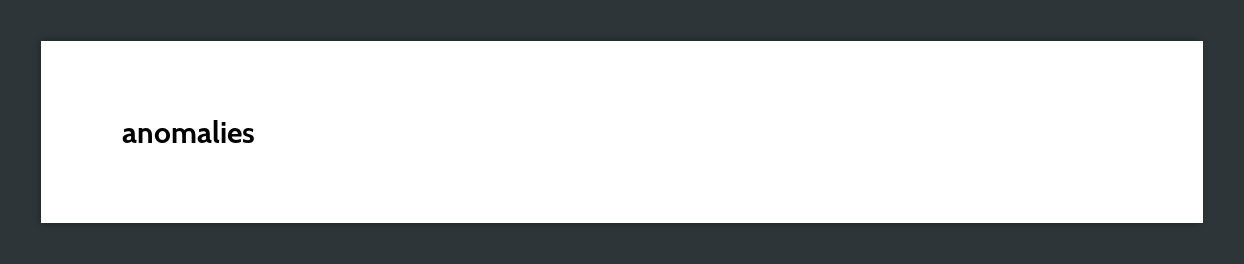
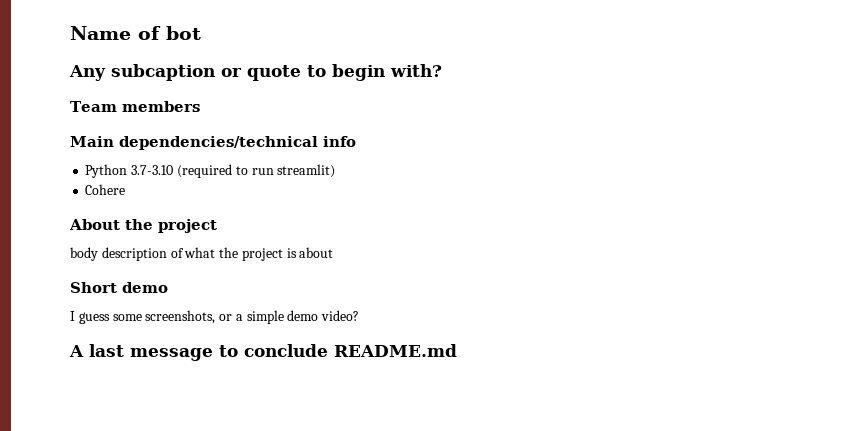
[122,120,255,143] anomalies -> [70,26,201,40] [69,64,442,81] [70,101,200,112] [70,136,356,150] [85,164,336,178] [85,184,126,195] [69,219,217,233] [70,247,334,261] [70,282,168,293] [70,310,360,324] [69,344,457,361] Name of bot // Any subcaption or quote to begin with? // Team members // Main dependencies/technical info // Python 3.7-3.10 (required to run streamlit) // Cohere // About the project // body description of what the project is about // Short demo // I guess some screenshots, or a simple demo video? // A last message to conclude README.md

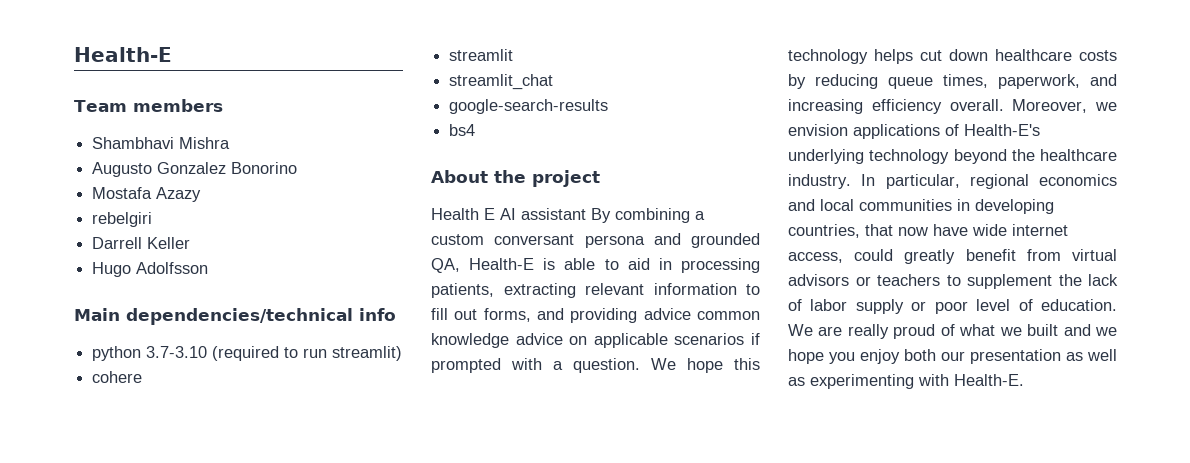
[70,26,201,40] [69,64,442,81] [70,101,200,112] Name of bot // Any subcaption or quote to begin with? // Team members -> [74,47,172,62] [74,99,223,112] [92,137,231,149] [92,162,298,177] [92,187,202,202] [92,212,153,227] [92,237,191,249] [92,262,209,277] Health-E // Team members // Shambhavi Mishra // Augusto Gonzalez Bonorino // Mostafa Azazy // rebelgiri // Darrell Keller // Hugo Adolfsson
[85,164,128,178] Python -> [92,346,142,361] python
[85,184,126,195] [69,219,217,233] [70,247,334,261] [70,282,168,293] [70,310,360,324] [69,344,457,361] Cohere // About the project // body description of what the project is about // Short demo // I guess some screenshots, or a simple demo video? // A last message to conclude README.md -> [92,371,143,383] [449,49,514,61] [449,74,554,90] [449,99,609,114] [449,124,476,136] [431,170,600,187] [431,208,705,223] [431,233,760,248] [431,258,760,273] [431,283,760,298] [431,308,760,323] [431,333,760,348] [431,358,760,373] [788,49,1117,64] [788,74,1117,89] [788,99,1117,114] [788,124,1040,139] [788,149,1117,164] [788,174,1117,189] [788,199,1054,214] [788,224,1068,238] [788,249,1117,264] [788,274,1118,289] [788,299,1117,314] [788,324,1117,339] [788,349,1117,364] [788,374,1024,389] cohere // streamlit // streamlit_chat // google-search-results // bs4 // About the project // Health E AI assistant By combining a custom conversant persona and grounded QA, Health-E is able to aid in processing patients, extracting relevant information to fill out forms, and providing advice common knowledge advice on applicable scenarios if prompted with a question. We hope this technology helps cut down healthcare costs by reducing queue times, paperwork, and increasing efficiency overall. Moreover, we envision applications of Health-E's underlying technology beyond the healthcare industry. In particular, regional economics and local communities in developing countries, that now have wide internet access, could greatly benefit from virtual advisors or teachers to supplement the lack of labor supply or poor level of education. We are really proud of what we built and we hope you enjoy both our presentation as well as experimenting with Health-E.

